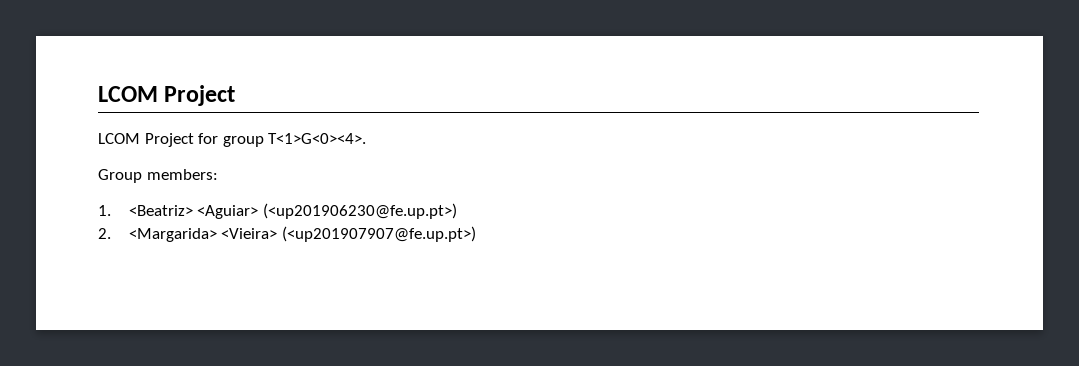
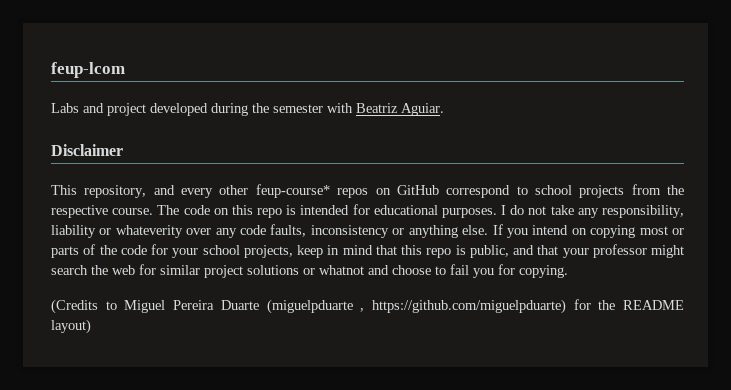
[98,85,236,106] [98,133,367,147] [98,169,218,183] [98,203,457,219] [98,226,476,242] LCOM Project // LCOM Project for group T<1>G<0><4>. // Group members: // 1. <Beatriz> <Aguiar> (<up201906230@fe.up.pt>) // 2. <Margarida> <Vieira> (<up201907907@fe.up.pt>) -> [51,62,125,78] [51,103,444,116] [51,144,123,156] [51,184,684,198] [51,204,684,218] [51,224,684,238] [51,244,684,258] [51,264,568,278] [51,299,685,314] [51,319,91,334] feup-lcom // Labs and project developed during the semester with Beatriz Aguiar. // Disclaimer // This repository, and every other feup-course* repos on GitHub correspond to school projects from the respective course. The code on this repo is intended for educational purposes. I do not take any responsibility, liability or whateverity over any code faults, inconsistency or anything else. If you intend on copying most or parts of the code for your school projects, keep in mind that this repo is public, and that your professor might search the web for similar project solutions or whatnot and choose to fail you for copying. // (Credits to Miguel Pereira Duarte (miguelpduarte , https://github.com/miguelpduarte) for the README layout)

